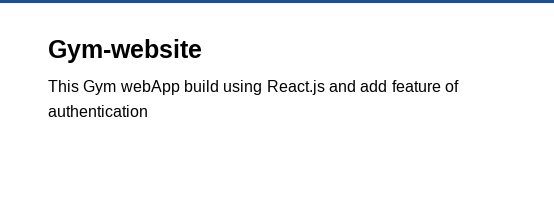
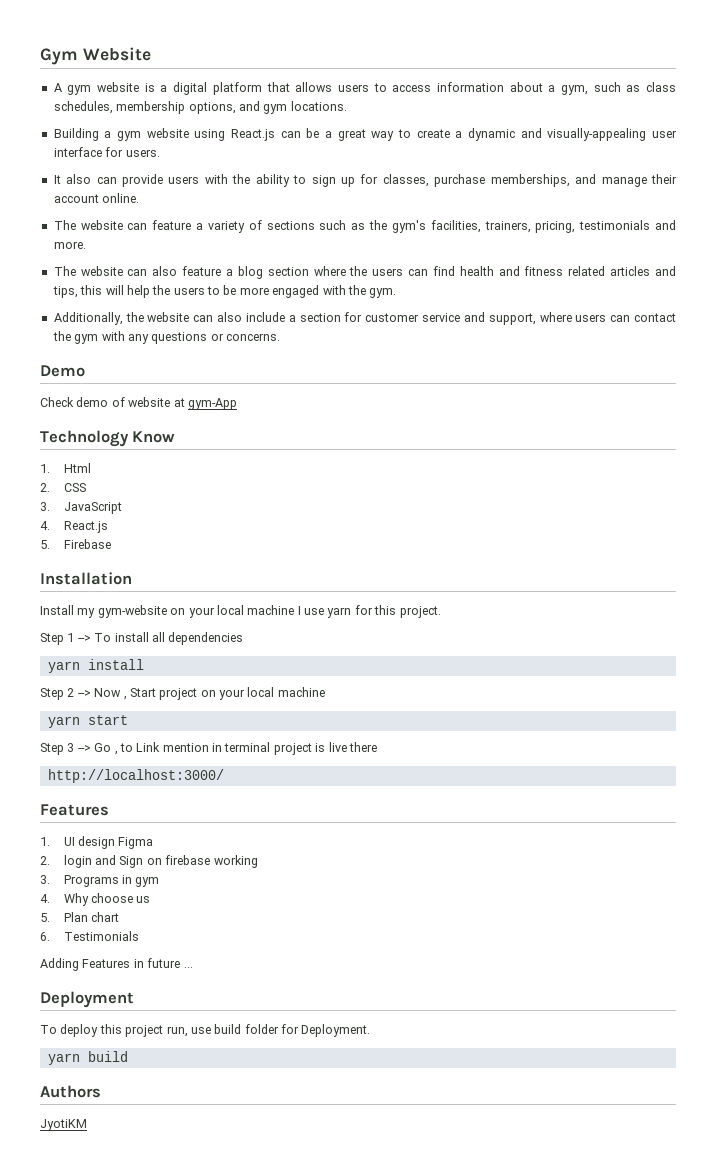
[48,39,202,63] [48,80,459,95] [48,105,148,117] Gym-website // This Gym webApp build using React.js and add feature of authentication -> [40,47,151,65] [53,82,676,95] [53,101,347,114] [53,128,678,141] [53,147,160,157] [53,174,677,187] [53,193,140,203] [53,220,676,233] [53,241,86,249] [53,266,676,279] [52,285,397,298] [53,312,676,325] [52,331,280,344] [40,365,85,377] [40,397,237,410] [40,430,176,447] [40,463,91,473] [40,483,86,492] [40,502,122,514] [40,521,108,533] [40,539,111,549] [40,572,132,585] [40,605,441,618] [40,632,244,645] [47,659,144,673] [40,687,325,700] [47,715,128,728] [40,742,377,755] [47,769,224,783] [40,804,109,816] [40,836,154,849] [40,855,258,868] [40,875,160,887] [40,893,151,906] [40,912,120,922] [40,931,139,941] [40,958,193,971] [40,991,134,1008] [40,1024,371,1037] [47,1051,128,1065] [40,1085,101,1098] [40,1119,87,1131] Gym Website // A gym website is a digital platform that allows users to access information about a gym, such as class schedules, membership options, and gym locations. // Building a gym website using React.js can be a great way to create a dynamic and visually-appealing user interface for users. // It also can provide users with the ability to sign up for classes, purchase memberships, and manage their account online. // The website can feature a variety of sections such as the gym's facilities, trainers, pricing, testimonials and more. // The website can also feature a blog section where the users can find health and fitness related articles and tips, this will help the users to be more engaged with the gym. // Additionally, the website can also include a section for customer service and support, where users can contact the gym with any questions or concerns. // Demo // Check demo of website at gym-App // Technology Know // 1. Html // 2. CSS // 3. JavaScript // 4. React.js // 5. Firebase // Installation // Install my gym-website on your local machine I use yarn for this project. // Step 1 --> To install all dependencies // yarn install // Step 2 --> Now , Start project on your local machine // yarn start // Step 3 --> Go , to Link mention in terminal project is live there // http://localhost:3000/ // Features // 1. UI design Figma // 2. login and Sign on firebase working // 3. Programs in gym // 4. Why choose us // 5. Plan chart // 6. Testimonials // Adding Features in future ... // Deployment // To deploy this project run, use build folder for Deployment. // yarn build // Authors // JyotiKM

